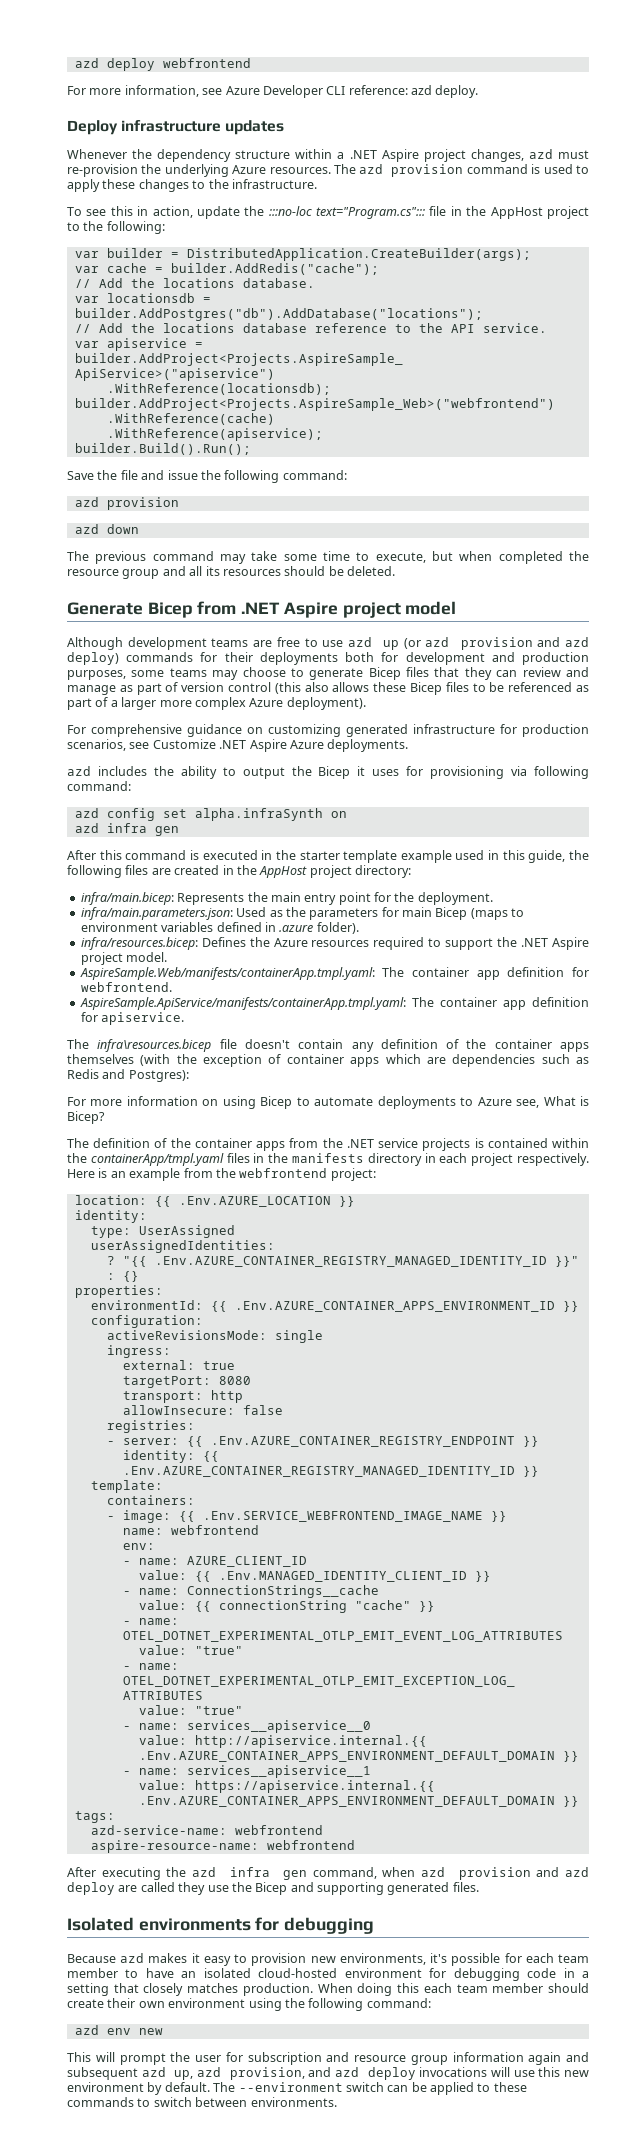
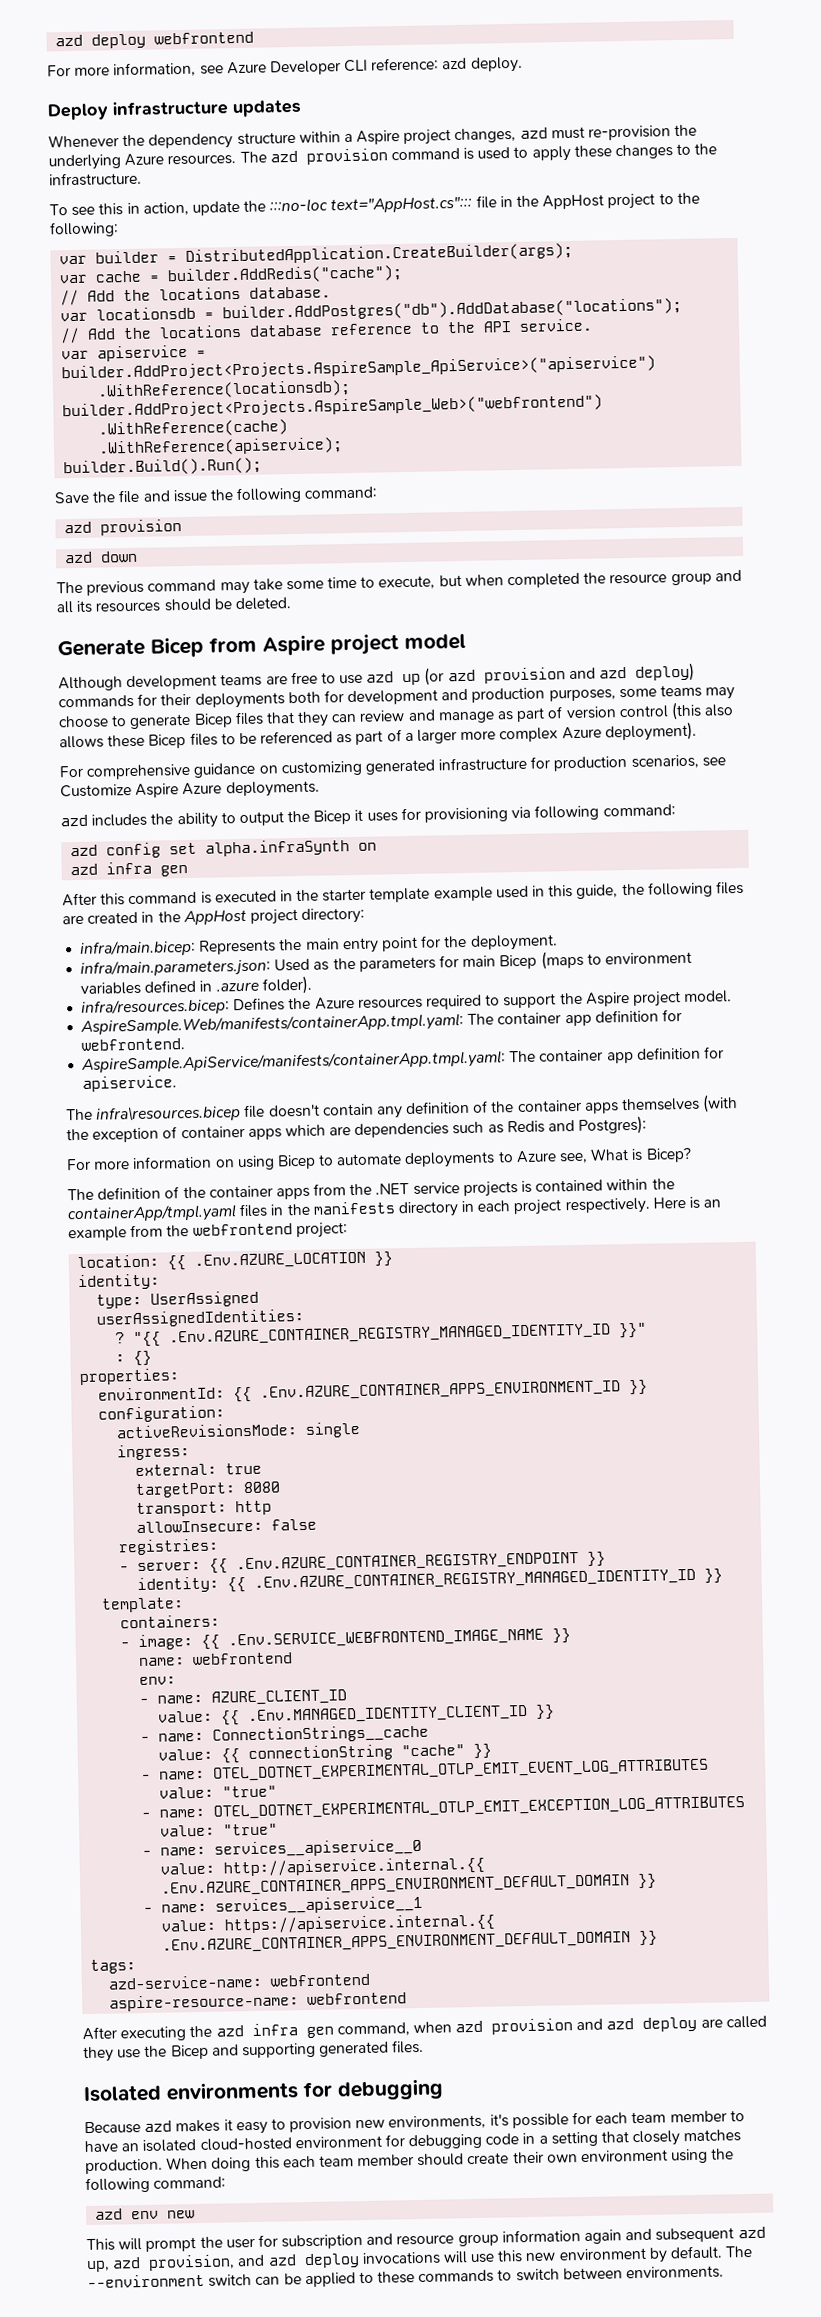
[349,150,377,159] .NET -> (353, 138) none
[316,207,426,219] text="Program.cs"::: -> [330,196,473,214] text="AppHost.cs":::
[241,602,281,614] .NET -> (257, 644) none
[219,740,247,749] .NET -> (132, 791) none
[521,938,549,947] .NET -> (583, 998) none

